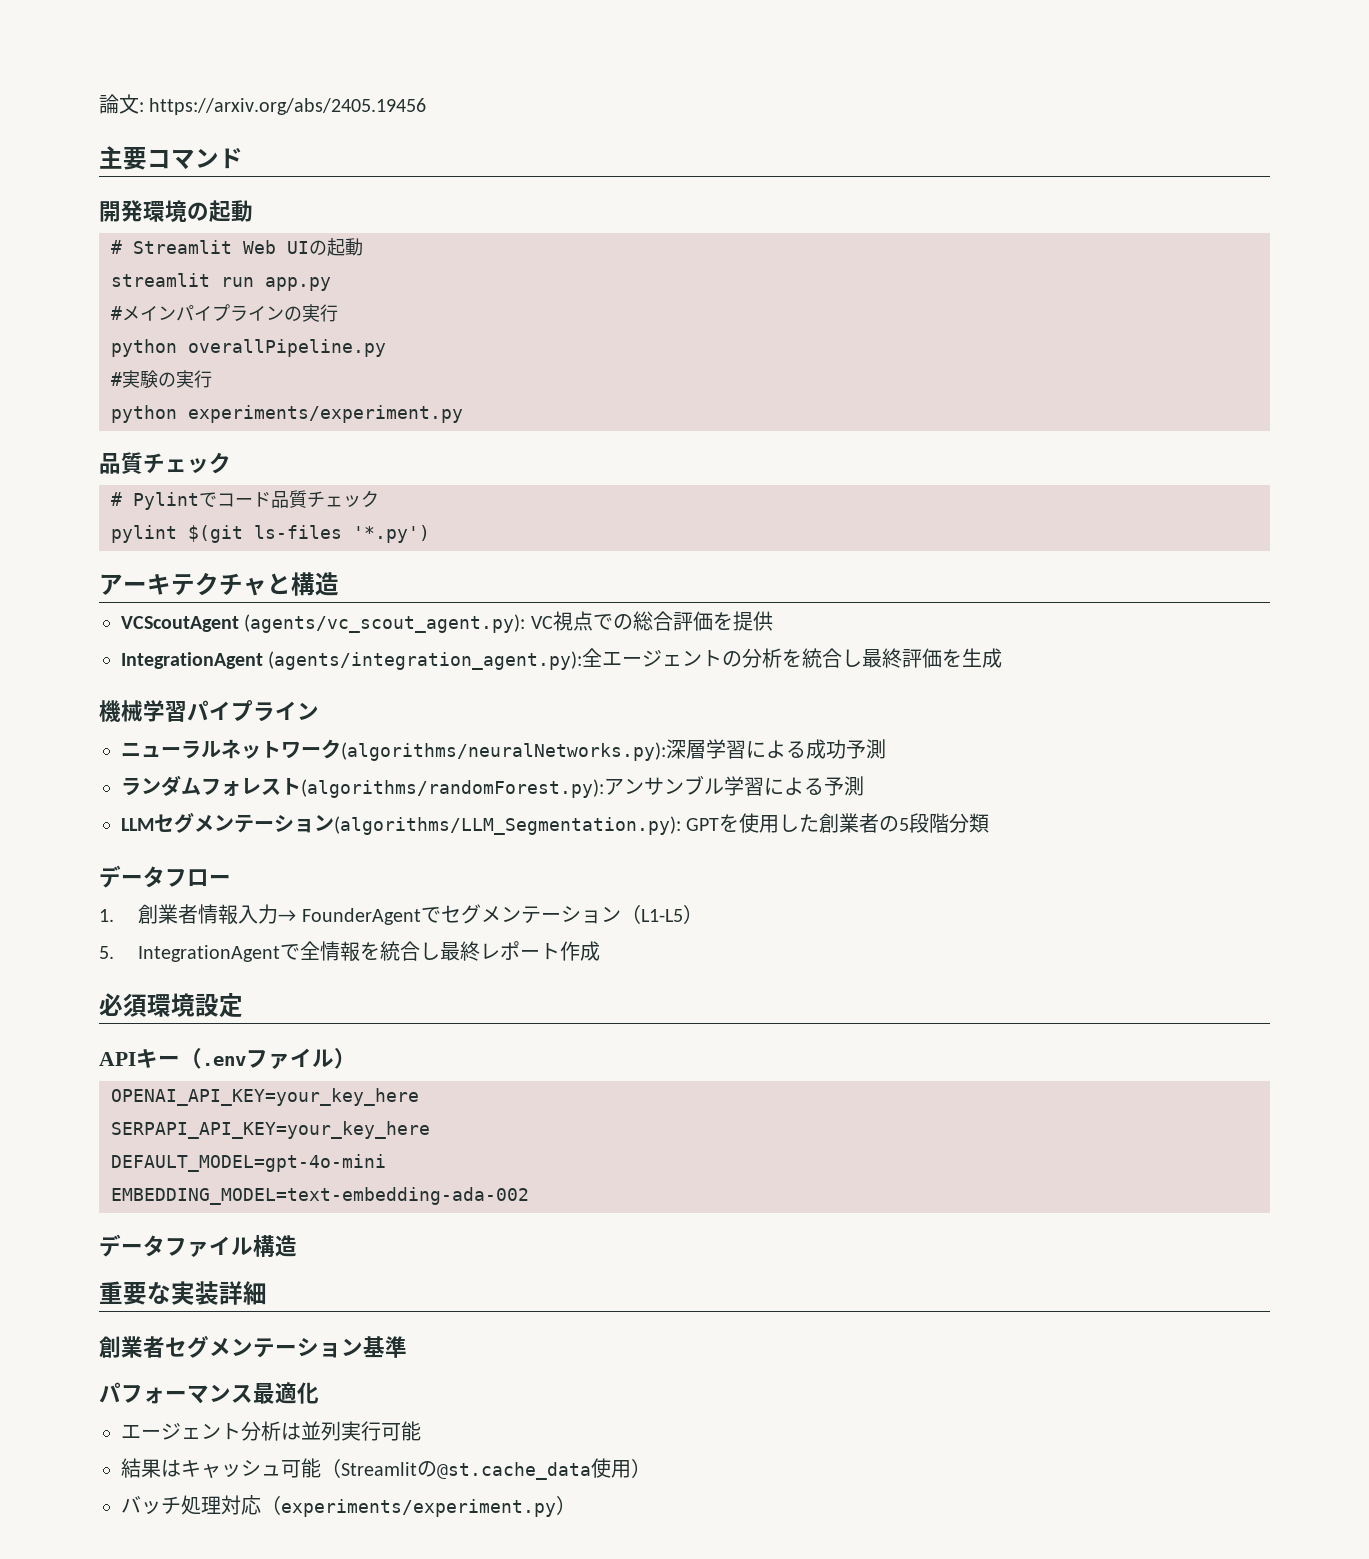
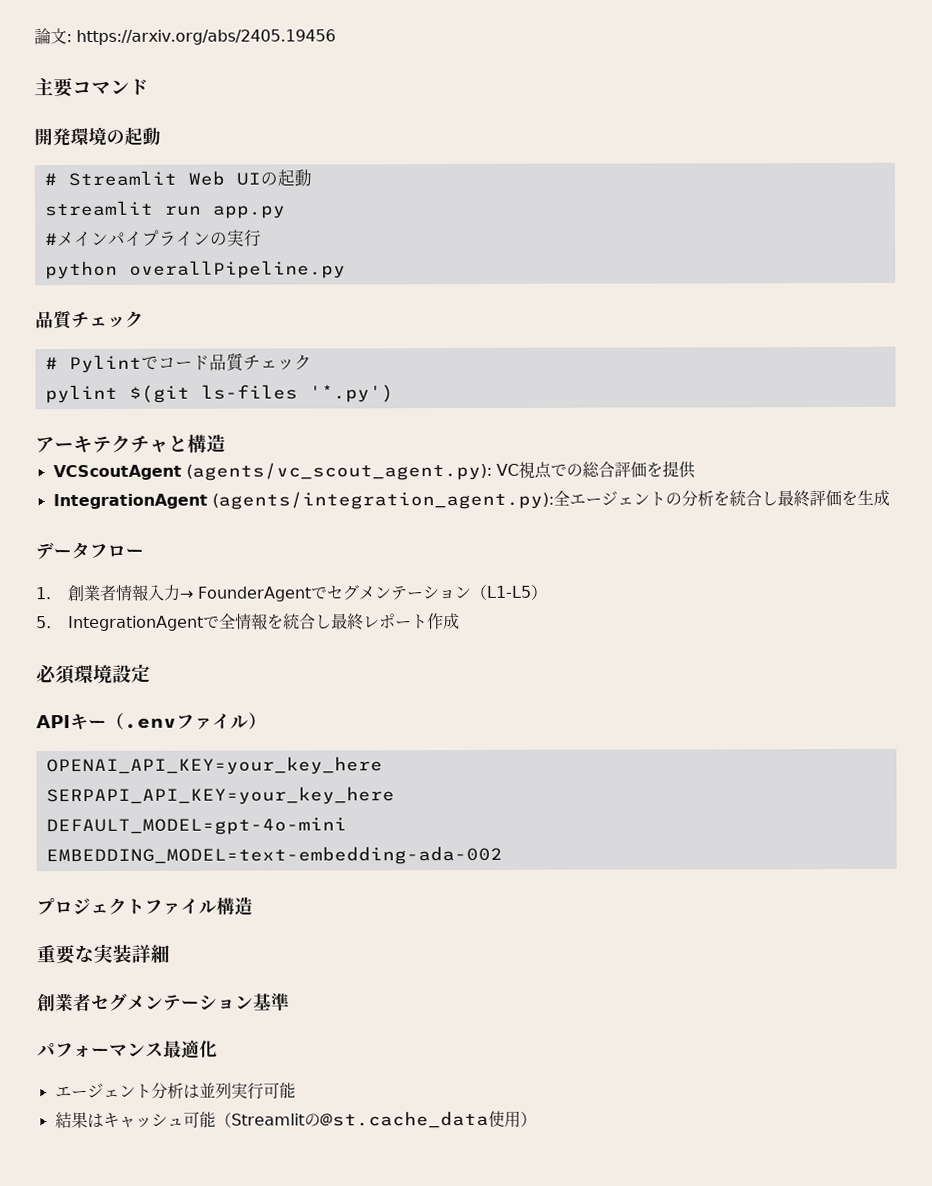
[111,370,212,389] [111,405,463,423] // #実験の実行 // python experiments/experiment.py -> (346, 269) none
[99,700,319,722] [121,739,886,761] [121,775,864,798] [121,812,990,835] // 機械学習パイプライン // ニューラルネットワーク(algorithms/neuralNetworks.py):深層学習による成功予測 // ランダムフォレスト(algorithms/randomForest.py):アンサンブル学習による予測 // LLMセグメンテーション(algorithms/LLM_Segmentation.py): GPTを使用した創業者の5段階分類 -> (890, 497) none
[99,1234,165,1257] データ -> [36,897,145,916] プロジェクト
[121,1495,576,1517] // バッチ処理対応（experiments/experiment.py） -> (537, 1119) none

